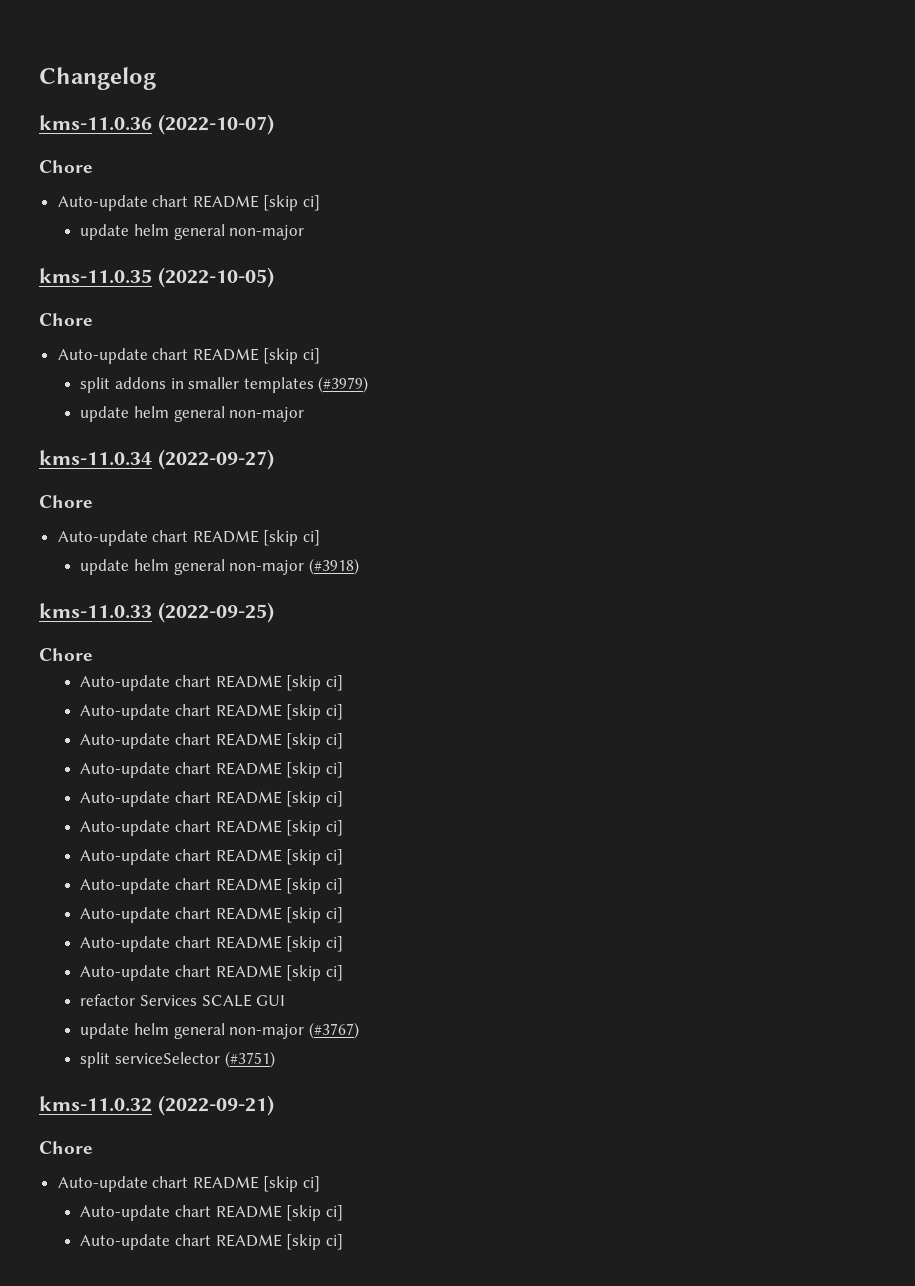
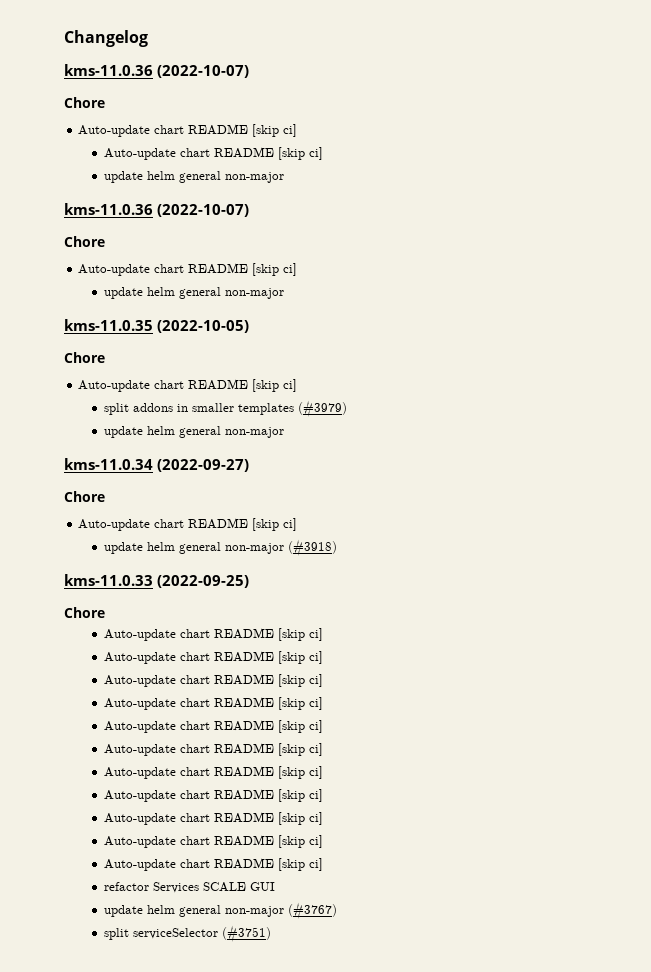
(321, 203) none -> [103,147,323,160] [103,171,284,183] [64,203,249,217] [64,236,105,247] [78,263,298,276] // Auto-update chart README [skip ci] // update helm general non-major // kms-11.0.36 (2022-10-07) // Chore // Auto-update chart README [skip ci]
[39,1095,274,1116] [39,1141,93,1154] [57,1176,321,1192] [80,1205,343,1221] [80,1234,343,1250] // kms-11.0.32 (2022-09-21) // Chore // Auto-update chart README [skip ci] // Auto-update chart README [skip ci] // Auto-update chart README [skip ci] -> (271, 933) none

